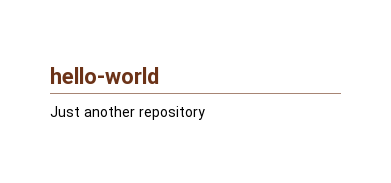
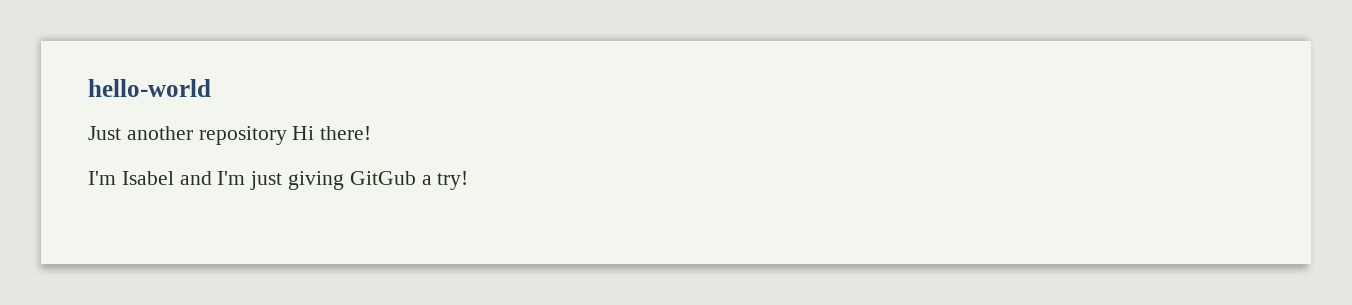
(205, 113) none -> [292,126,372,140] [88,171,469,190] Hi there! // I'm Isabel and I'm just giving GitGub a try!

